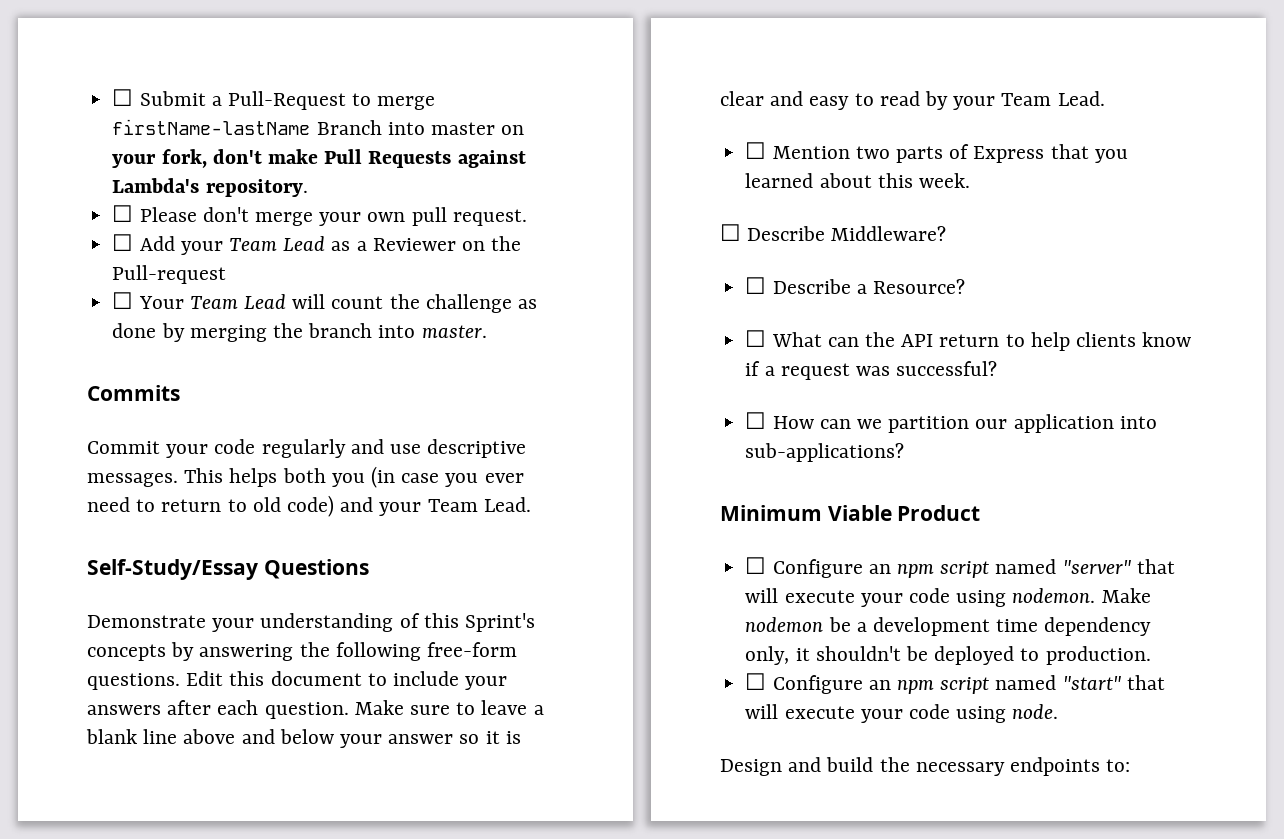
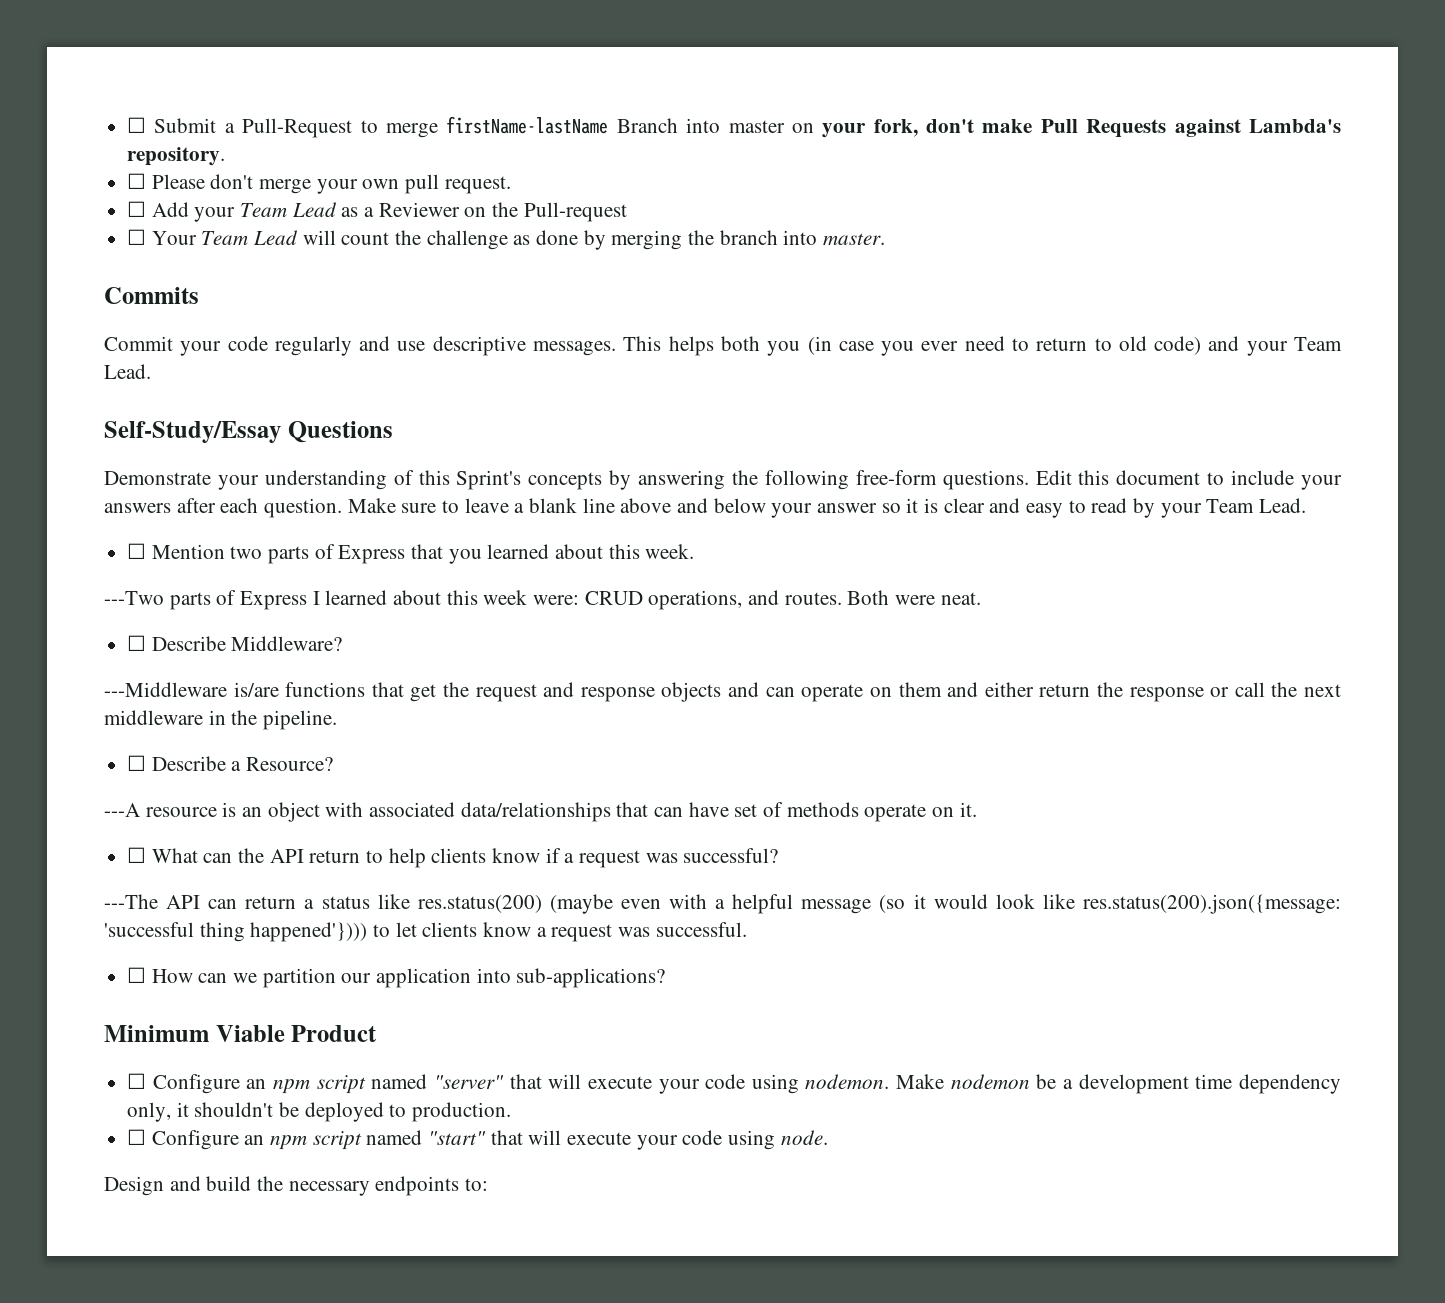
[720,224,947,241] [745,277,965,294] ☐ Describe Middleware? // ☐ Describe a Resource? -> [104,590,981,610] [127,635,343,651] [104,682,1342,702] [104,710,338,730] [127,755,334,771] [104,802,977,822] ---Two parts of Express I learned about this week were: CRUD operations, and routes. Both were neat. // ☐ Describe Middleware? // ---Middleware is/are functions that get the request and response objects and can operate on them and either return the response or call the next middleware in the pipeline. // ☐ Describe a Resource? // ---A resource is an object with associated data/relationships that can have set of methods operate on it.
(998, 368) none -> [104,894,1341,914] [104,922,747,942] // ---The API can return a status like res.status(200) (maybe even with a helpful message (so it would look like res.status(200).json({message: 'successful thing happened'}))) to let clients know a request was successful.

